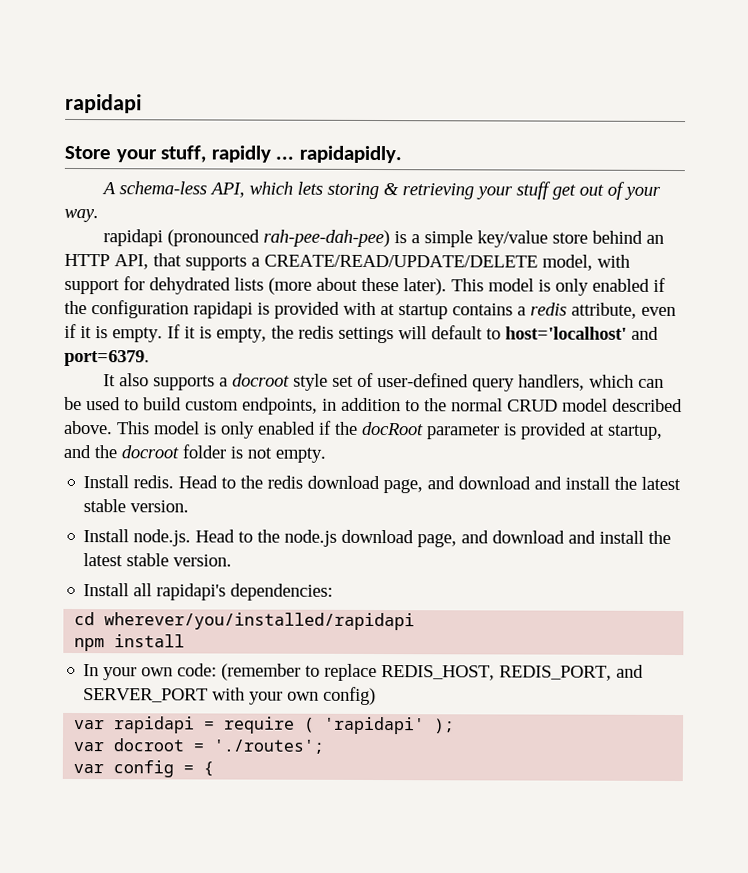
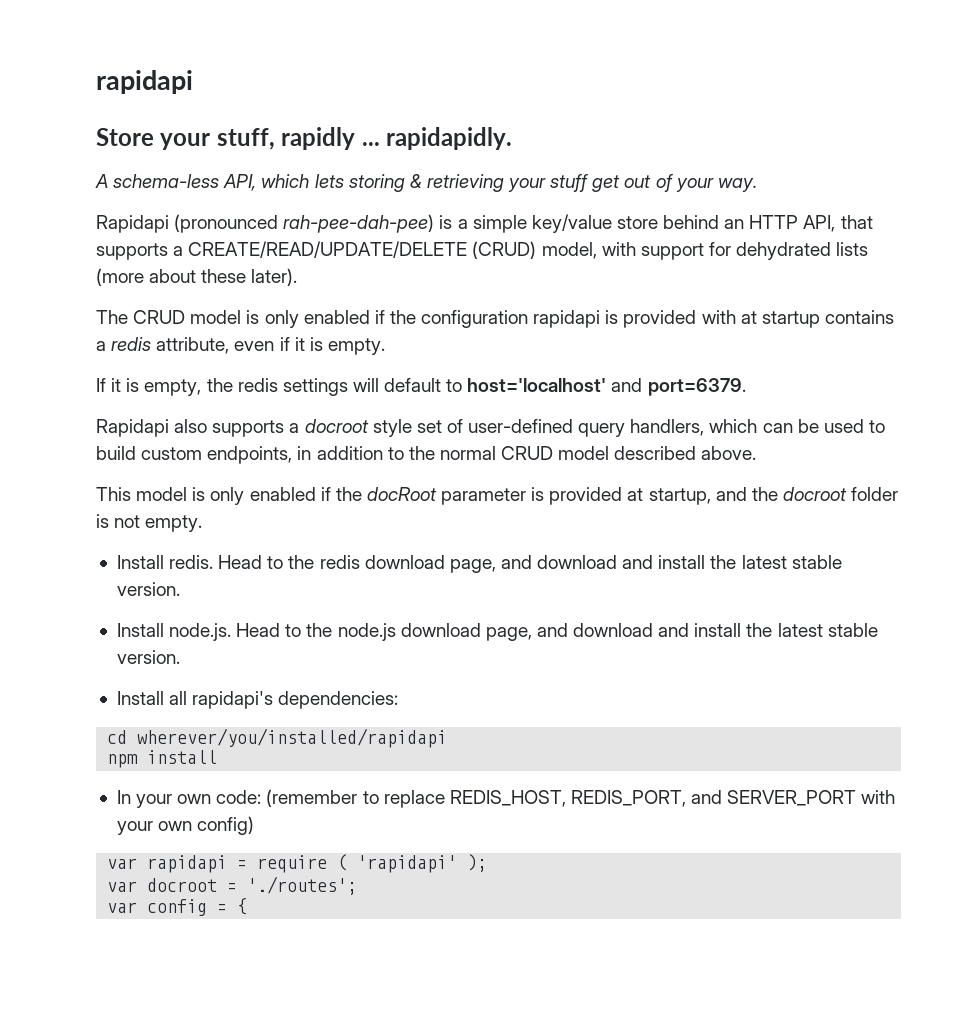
[102,229,163,247] rapidapi -> [96,215,169,233] Rapidapi
(538, 261) none -> [472,241,537,259] (CRUD)
[451,278,484,292] This -> [96,310,186,324] // The CRUD
(163, 335) none -> (385, 346) //
[102,374,116,387] It -> [96,419,169,437] Rapidapi
(113, 427) none -> (757, 453) //

